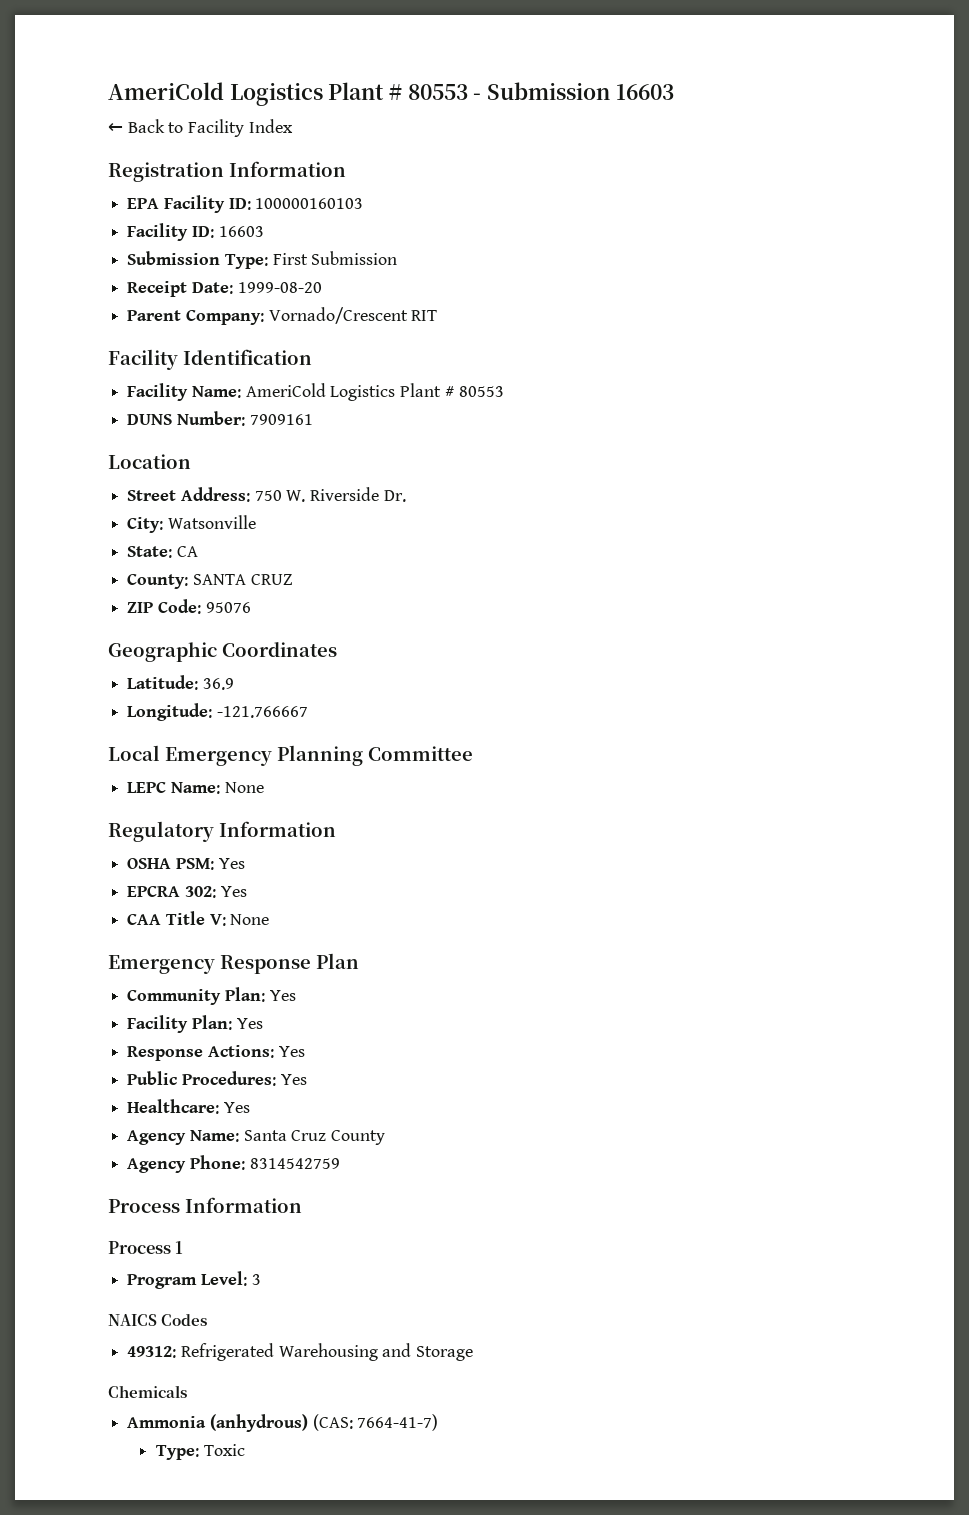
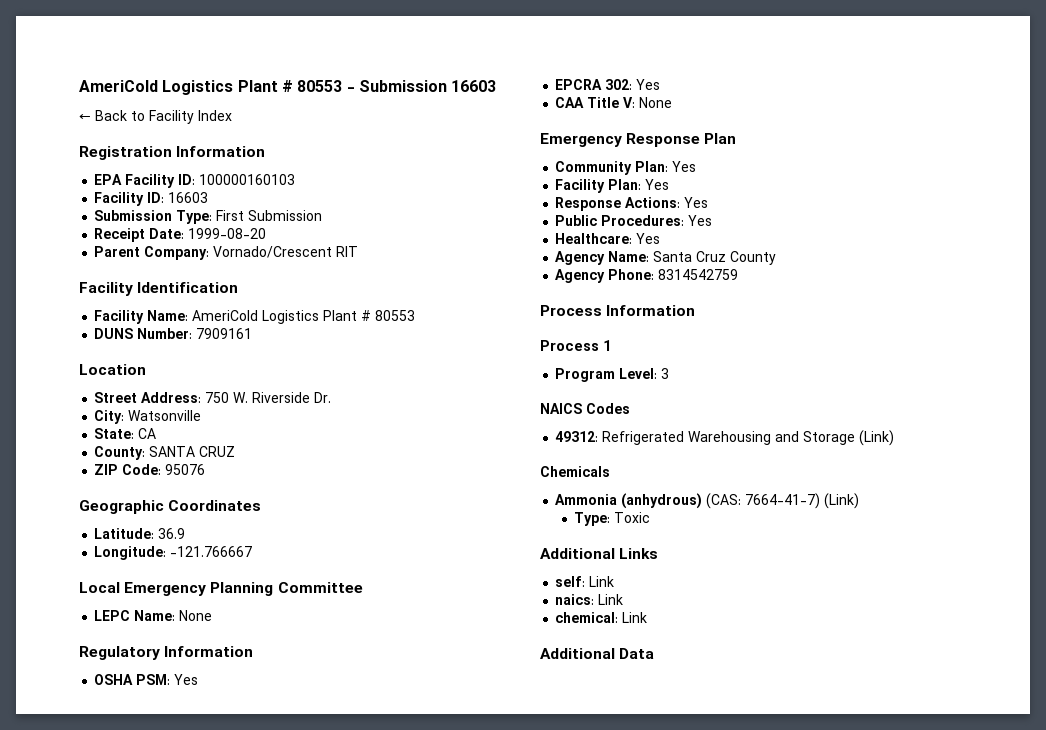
(474, 1353) none -> [859,430,895,446] (Link)
(439, 1422) none -> [824,493,860,509] (Link)
(245, 1450) none -> [540,548,659,559] [555,576,615,587] [555,594,624,605] [555,612,648,623] [540,648,655,659] // Additional Links // self: Link // naics: Link // chemical: Link // Additional Data

